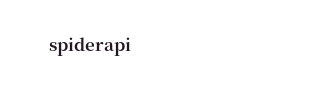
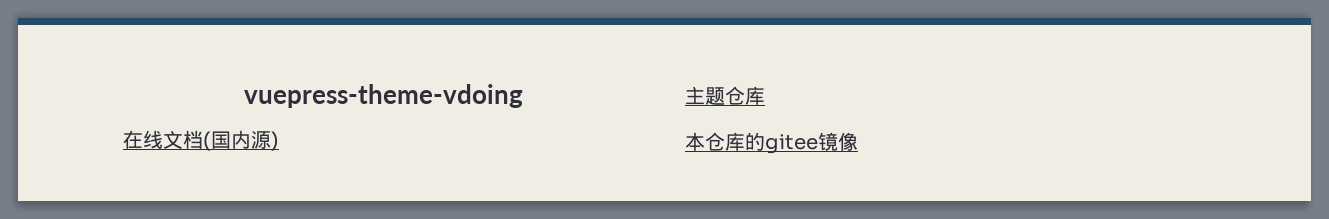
[49,37,131,56] spiderapi -> [244,84,523,108] [123,130,279,151] [685,86,765,105] [685,132,858,154] vuepress-theme-vdoing // 在线文档(国内源) // 主题仓库 // 本仓库的gitee镜像

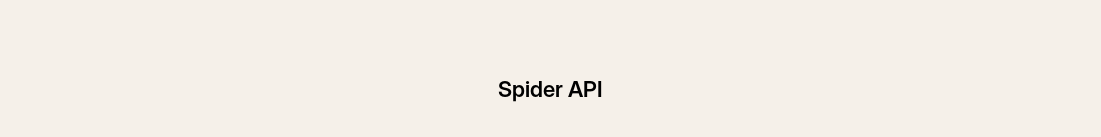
[244,84,523,108] [123,130,279,151] [685,86,765,105] [685,132,858,154] vuepress-theme-vdoing // 在线文档(国内源) // 主题仓库 // 本仓库的gitee镜像 -> [497,81,604,102] Spider API

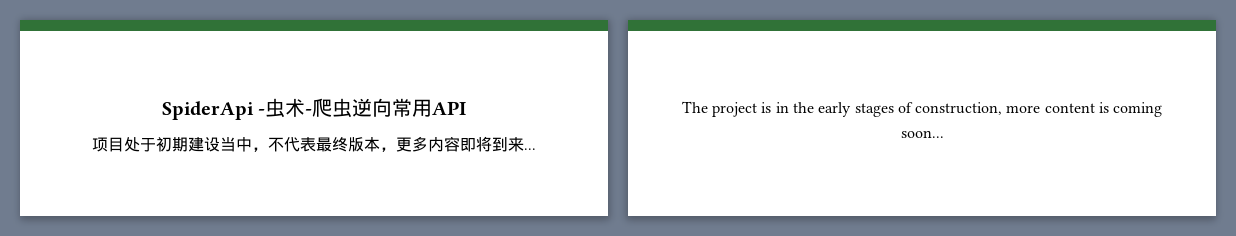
[497,81,604,102] Spider API -> [161,98,467,120] [92,136,536,152] [681,101,1163,117] [900,130,944,138] SpiderApi -虫术-爬虫逆向常用API // 项目处于初期建设当中，不代表最终版本，更多内容即将到来... // The project is in the early stages of construction, more content is coming soon...

